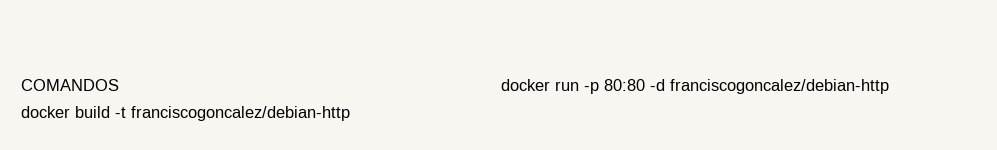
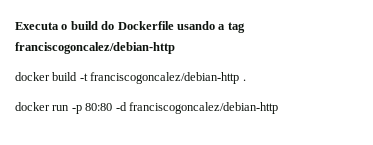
[21,79,119,91] COMANDOS -> [15,21,245,33] [15,42,175,54] Executa o build do Dockerfile usando a tag franciscogoncalez/debian-http
(350, 113) none -> [242,79,246,81] .

